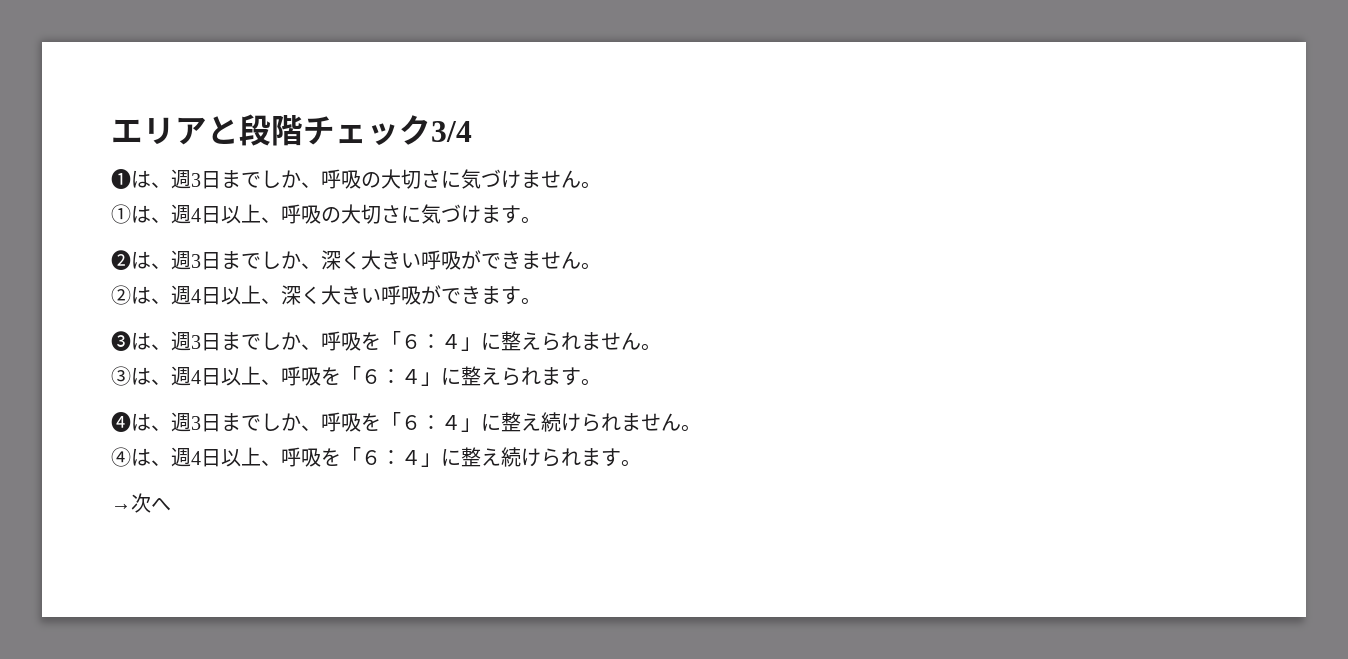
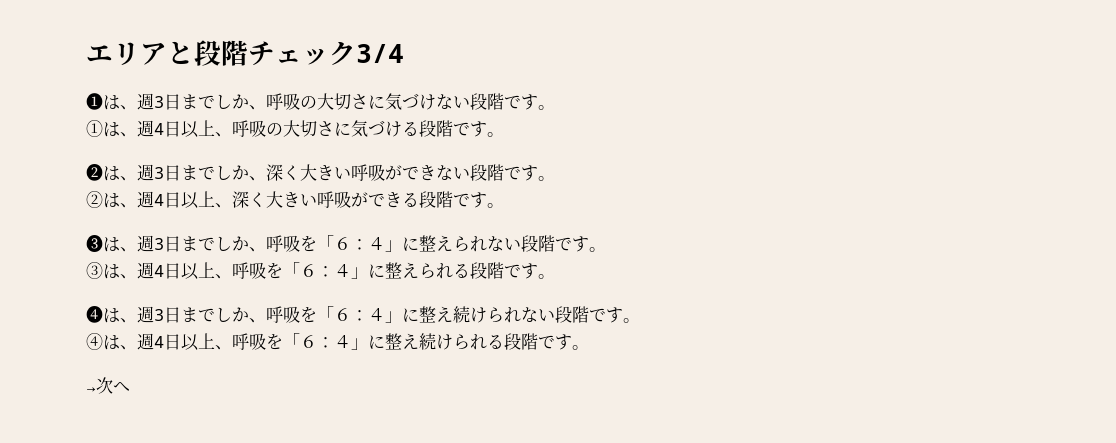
[521,170,581,188] ません -> [436,93,538,110] ない段階です
[481,205,501,223] ま -> [402,120,470,137] る段階で
[521,251,581,269] ません -> [436,164,538,181] ない段階です
[481,286,501,304] ま -> [402,191,470,208] る段階で
[581,332,641,350] ません -> [487,235,589,252] ない段階です
[541,367,561,385] ま -> [453,262,521,279] る段階で
[621,413,681,431] ません -> [521,306,623,323] ない段階です
[581,448,601,466] ま -> [487,333,555,350] る段階で

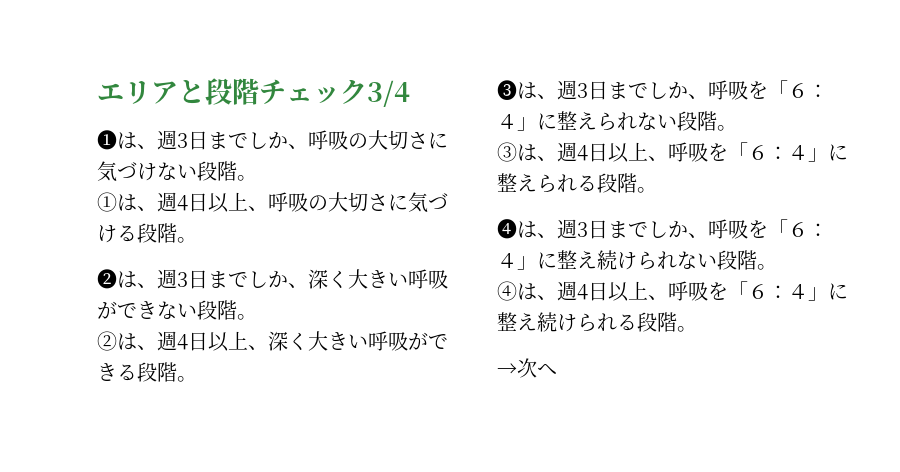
[504,94,538,110] です -> (237, 171) none
[453,121,487,137] です -> (177, 233) none
[504,165,538,181] です -> (237, 310) none
[453,192,487,208] です -> (177, 372) none
[555,236,589,252] です -> (717, 121) none
[504,263,538,279] です -> (637, 183) none
[589,307,623,323] です -> (757, 260) none
[538,334,572,350] です -> (677, 322) none

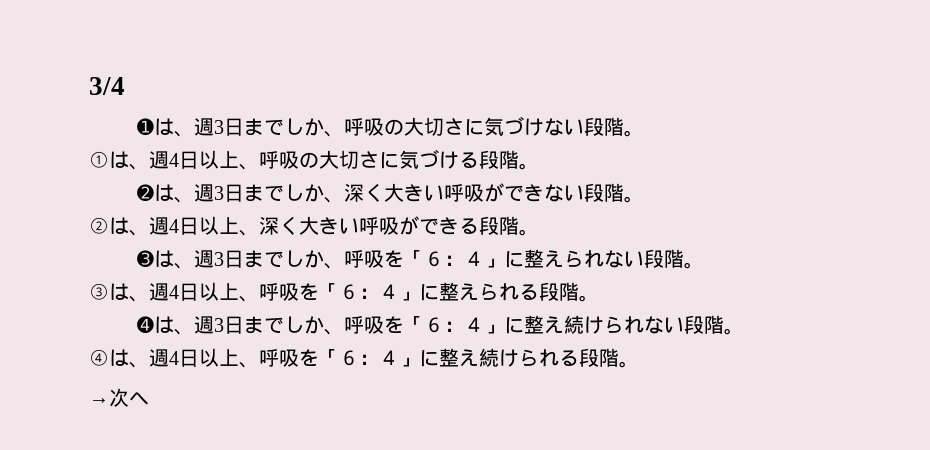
[97,78,367,105] エリアと段階チェック -> (89, 86) none

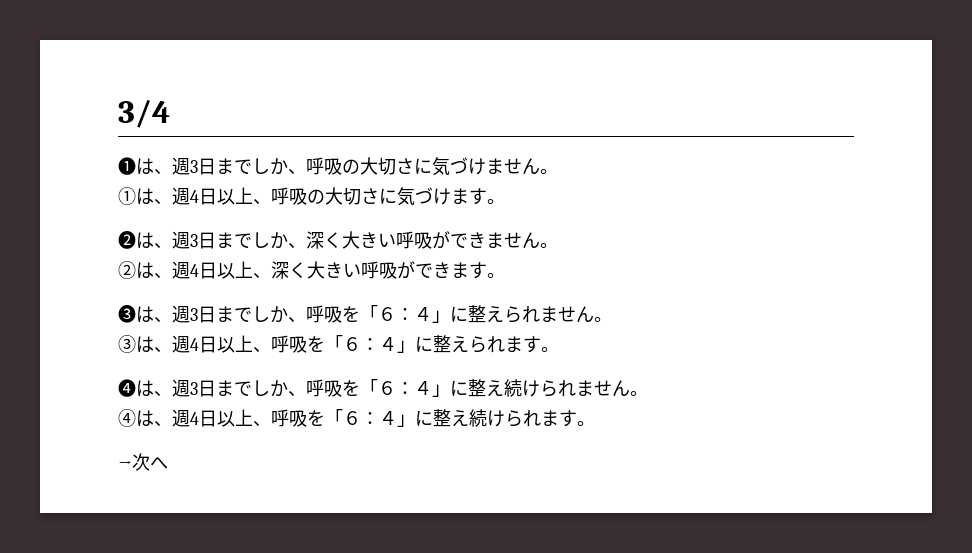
[543,117,624,136] ない段階 -> [486,158,540,175] ません
[459,150,519,169] る段階 -> [451,188,487,205] ます
[543,183,624,202] ない段階 -> [486,232,540,249] ません
[459,216,519,235] る段階 -> [451,262,487,279] ます
[603,249,684,268] ない段階 -> [540,306,594,323] ません
[519,282,579,301] る段階 -> [505,336,541,353] ます
[643,315,724,334] ない段階 -> [576,380,630,397] ません
[559,348,619,367] る段階 -> [541,410,577,427] ます

